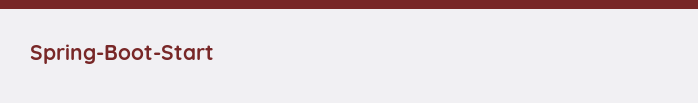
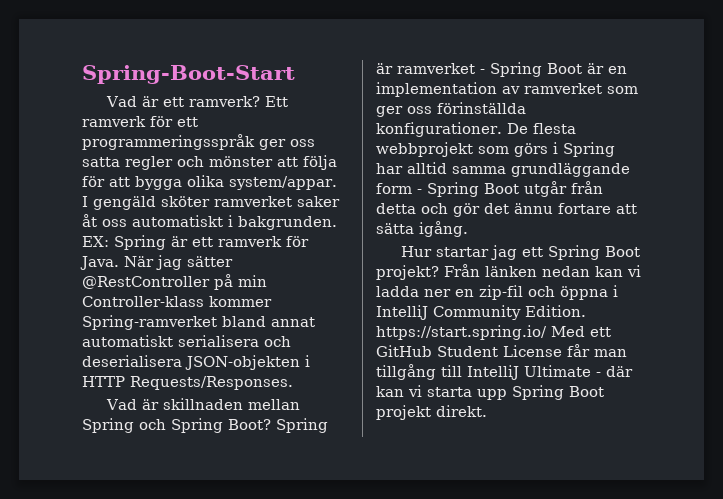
(214, 54) none -> [106,96,289,107] [82,116,198,127] [82,134,315,150] [82,155,337,170] [82,175,337,190] [82,196,340,210] [82,214,337,230] [82,235,309,250] [80,255,233,270] [82,274,267,290] [82,296,272,307] [82,315,315,330] [82,335,291,347] [82,355,310,370] [82,376,293,390] [106,398,301,410] [82,418,328,433] [376,62,627,77] [376,82,638,97] [376,102,526,117] [376,122,576,137] [376,142,615,157] [376,162,630,177] [376,181,603,197] [376,203,637,217] [376,221,468,237] [401,245,641,260] [376,264,641,280] [376,285,618,300] [376,305,586,320] [376,325,611,340] [376,344,627,357] [376,364,633,380] [376,385,604,400] [376,405,487,420] // Vad är ett ramverk? Ett ramverk för ett programmeringsspråk ger oss satta regler och mönster att följa för att bygga olika system/appar. I gengäld sköter ramverket saker åt oss automatiskt i bakgrunden. EX: Spring är ett ramverk för Java. När jag sätter @RestController på min Controller-klass kommer Spring-ramverket bland annat automatiskt serialisera och deserialisera JSON-objekten i HTTP Requests/Responses. // Vad är skillnaden mellan Spring och Spring Boot? Spring är ramverket - Spring Boot är en implementation av ramverket som ger oss förinställda konfigurationer. De flesta webbprojekt som görs i Spring har alltid samma grundläggande form - Spring Boot utgår från detta och gör det ännu fortare att sätta igång. // Hur startar jag ett Spring Boot projekt? Från länken nedan kan vi ladda ner en zip-fil och öppna i IntelliJ Community Edition. https://start.spring.io/ Med ett GitHub Student License får man tillgång till IntelliJ Ultimate - där kan vi starta upp Spring Boot projekt direkt.

